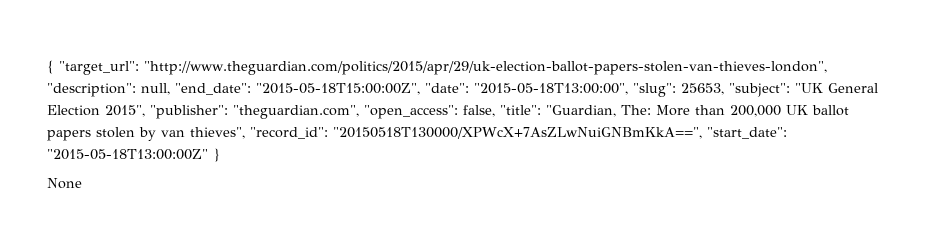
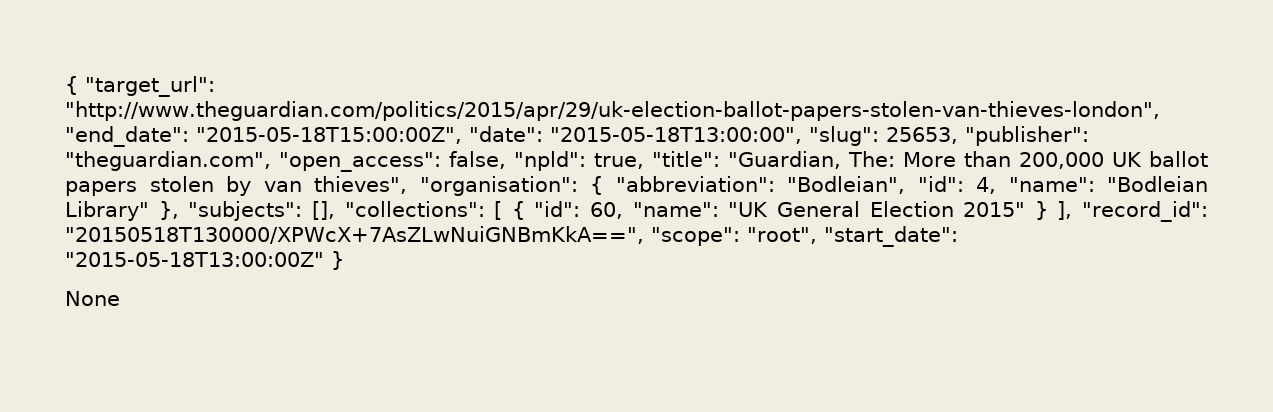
[47,83,170,97] "description": null, -> (1160, 111) none
[729,83,878,97] [47,105,145,117] "subject": "UK General Election 2015", -> (958, 135) none
(495, 111) none -> [514,151,644,171] "npld": true,
[250,127,702,139] "record_id": "20150518T130000/XPWcX+7AsZLwNuiGNBmKkA==", -> [419,176,1208,196] [65,201,1208,222] [65,226,817,246] "organisation": { "abbreviation": "Bodleian", "id": 4, "name": "Bodleian Library" }, "subjects": [], "collections": [ { "id": 60, "name": "UK General Election 2015" } ], "record_id": "20150518T130000/XPWcX+7AsZLwNuiGNBmKkA==", "scope": "root",

